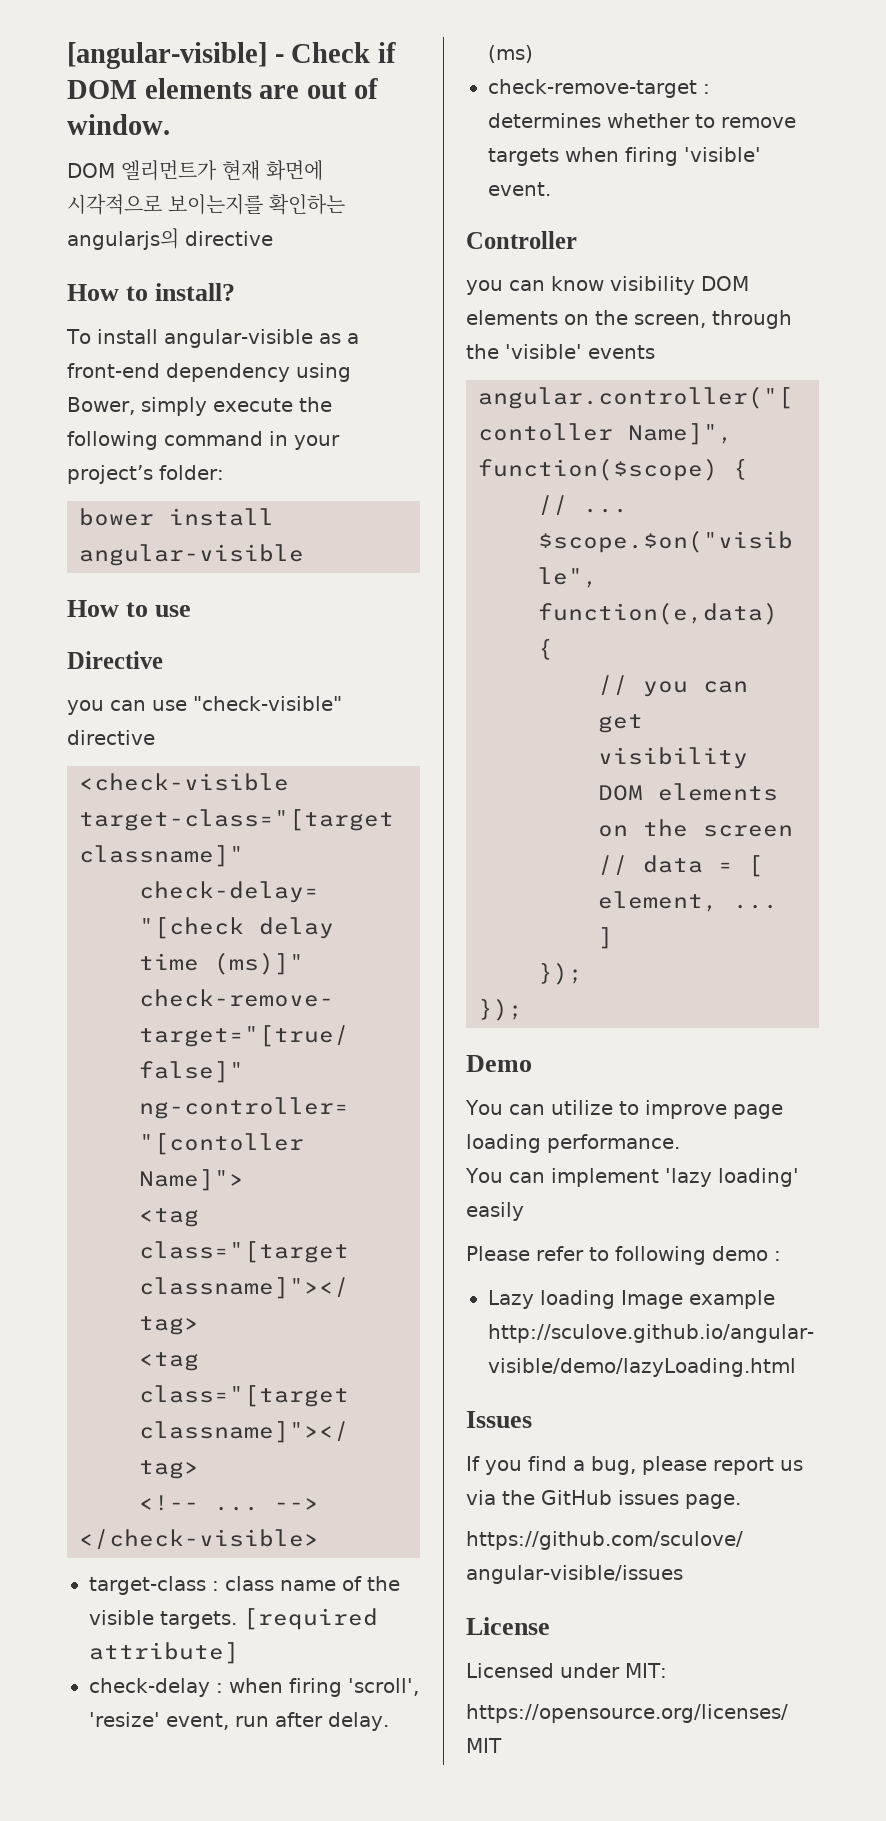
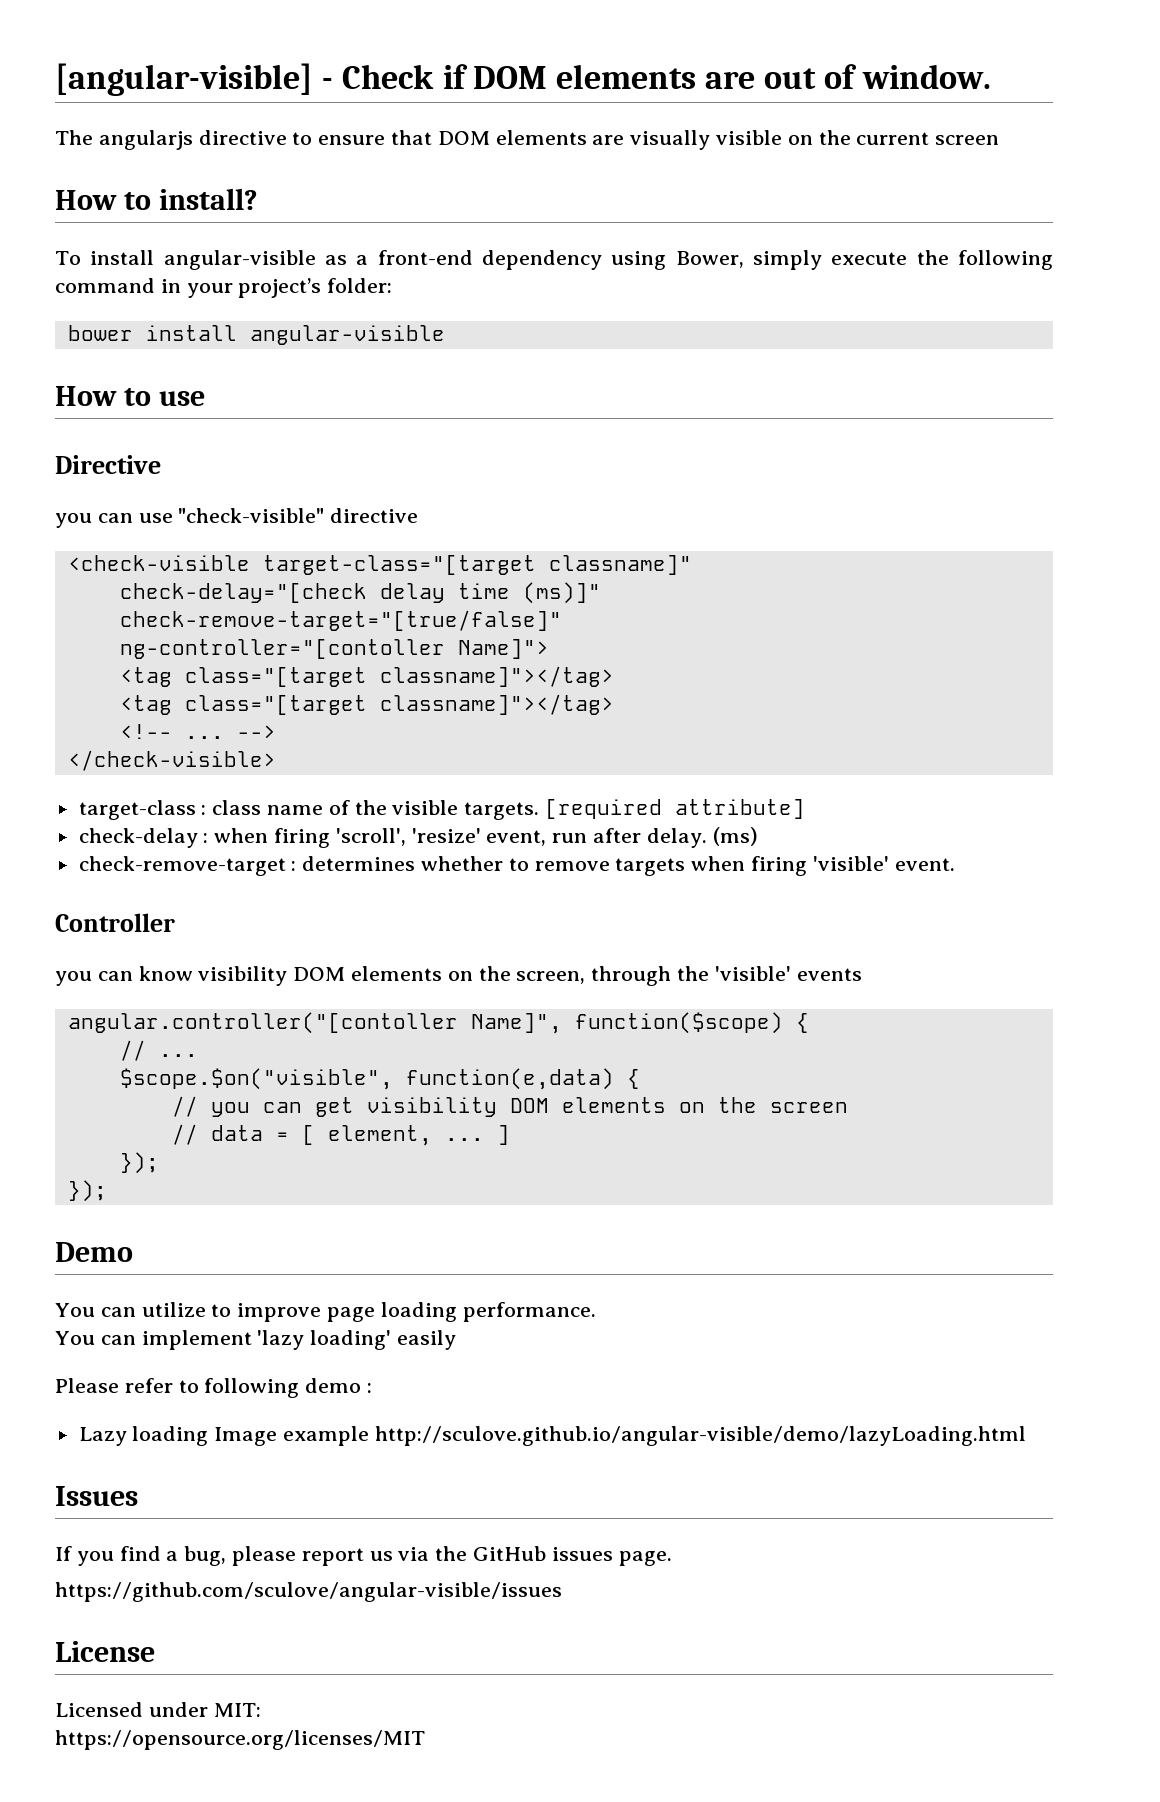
[67,160,323,181] [67,194,345,215] [67,228,273,250] DOM 엘리먼트가 현재 화면에 시각적으로 보이는지를 확인하는 angularjs의 directive -> [55,130,1000,150] The angularjs directive to ensure that DOM elements are visually visible on the current screen

